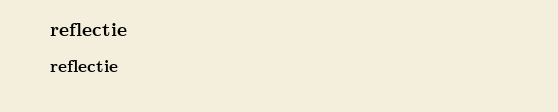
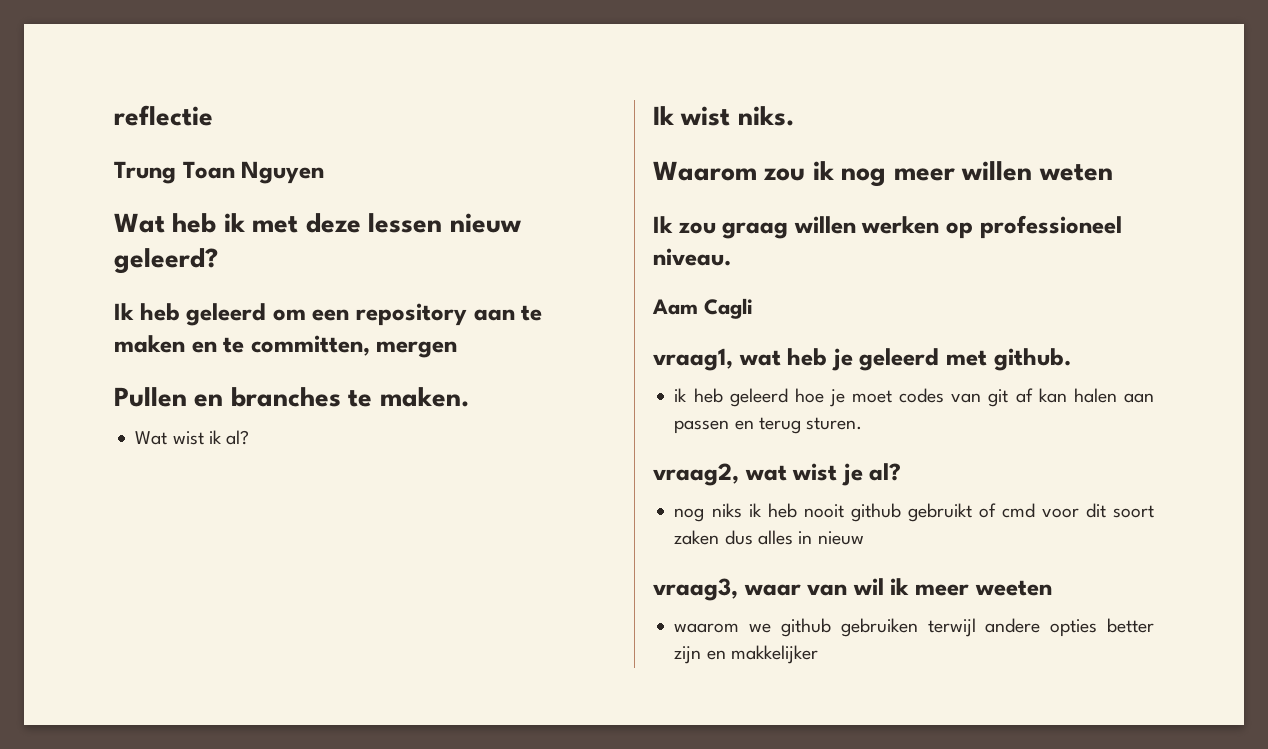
[50,60,118,72] reflectie -> [114,161,325,184] [114,213,521,233] [114,248,218,274] [114,303,543,326] [114,335,458,358] [114,387,469,407] [135,430,250,445] [653,106,794,126] [653,161,1113,187] [653,215,1122,239] [653,248,731,266] [652,298,753,319] [653,348,1071,371] [674,388,1154,407] [674,417,863,434] [653,463,902,486] [674,503,1154,522] [674,530,864,545] [653,578,1052,601] [674,618,1154,637] [674,645,818,664] Trung Toan Nguyen // Wat heb ik met deze lessen nieuw geleerd? // Ik heb geleerd om een repository aan te maken en te committen, mergen // Pullen en branches te maken. // Wat wist ik al? // Ik wist niks. // Waarom zou ik nog meer willen weten // Ik zou graag willen werken op professioneel niveau. // Aam Cagli // vraag1, wat heb je geleerd met github. // ik heb geleerd hoe je moet codes van git af kan halen aan passen en terug sturen. // vraag2, wat wist je al? // nog niks ik heb nooit github gebruikt of cmd voor dit soort zaken dus alles in nieuw // vraag3, waar van wil ik meer weeten // waarom we github gebruiken terwijl andere opties better zijn en makkelijker

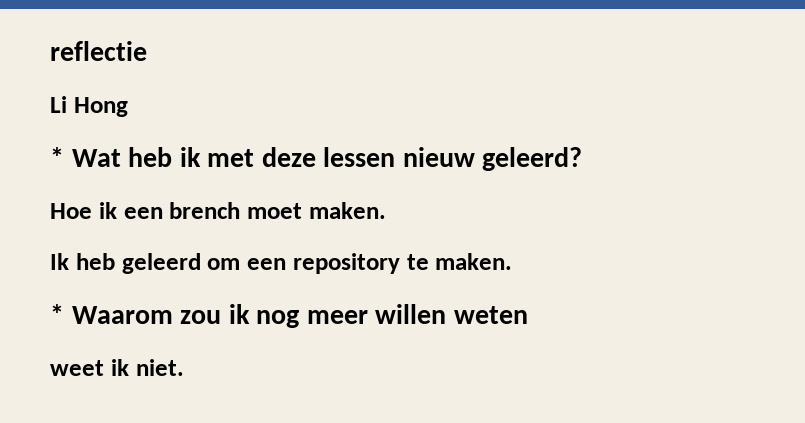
[114,161,325,184] Trung Toan Nguyen // -> [50,96,128,117] [50,147,64,167] Li Hong // *
(218, 261) none -> [50,202,386,219] // Hoe ik een brench moet maken.
[473,305,543,321] [114,335,458,358] [114,387,469,407] [135,430,250,445] [653,106,794,126] aan te maken en te committen, mergen // Pullen en branches te maken. // Wat wist ik al? // Ik wist niks. // -> [406,253,513,270] [50,304,64,324] te maken. // *
[653,215,1122,239] [653,248,731,266] [652,298,753,319] [653,348,1071,371] [674,388,1154,407] [674,417,863,434] [653,463,902,486] [674,503,1154,522] [674,530,864,545] [653,578,1052,601] [674,618,1154,637] [674,645,818,664] Ik zou graag willen werken op professioneel niveau. // Aam Cagli // vraag1, wat heb je geleerd met github. // ik heb geleerd hoe je moet codes van git af kan halen aan passen en terug sturen. // vraag2, wat wist je al? // nog niks ik heb nooit github gebruikt of cmd voor dit soort zaken dus alles in nieuw // vraag3, waar van wil ik meer weeten // waarom we github gebruiken terwijl andere opties better zijn en makkelijker -> [50,359,184,376] weet ik niet.

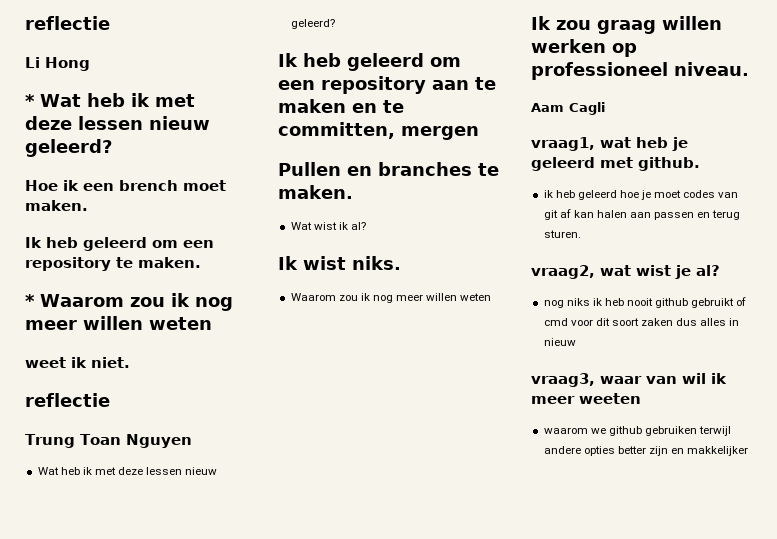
(184, 367) none -> [25,393,110,407] [25,434,192,448] [37,467,218,475] [290,19,335,29] [278,53,461,71] [278,76,496,94] [278,99,404,113] [278,122,479,140] [278,162,499,176] [278,185,353,199] [290,222,366,230] [278,256,401,270] [290,293,492,303] [531,16,722,34] [531,39,637,57] [531,62,749,80] [531,102,605,115] [531,137,688,151] [531,157,700,171] [543,190,739,200] [543,209,741,220] [543,230,581,238] [531,265,720,279] [543,297,747,308] [543,318,740,326] [543,338,576,346] [531,373,727,387] [531,393,641,404] [543,426,732,436] [543,446,749,456] // reflectie // Trung Toan Nguyen // Wat heb ik met deze lessen nieuw geleerd? // Ik heb geleerd om een repository aan te maken en te committen, mergen // Pullen en branches te maken. // Wat wist ik al? // Ik wist niks. // Waarom zou ik nog meer willen weten // Ik zou graag willen werken op professioneel niveau. // Aam Cagli // vraag1, wat heb je geleerd met github. // ik heb geleerd hoe je moet codes van git af kan halen aan passen en terug sturen. // vraag2, wat wist je al? // nog niks ik heb nooit github gebruikt of cmd voor dit soort zaken dus alles in nieuw // vraag3, waar van wil ik meer weeten // waarom we github gebruiken terwijl andere opties better zijn en makkelijker

